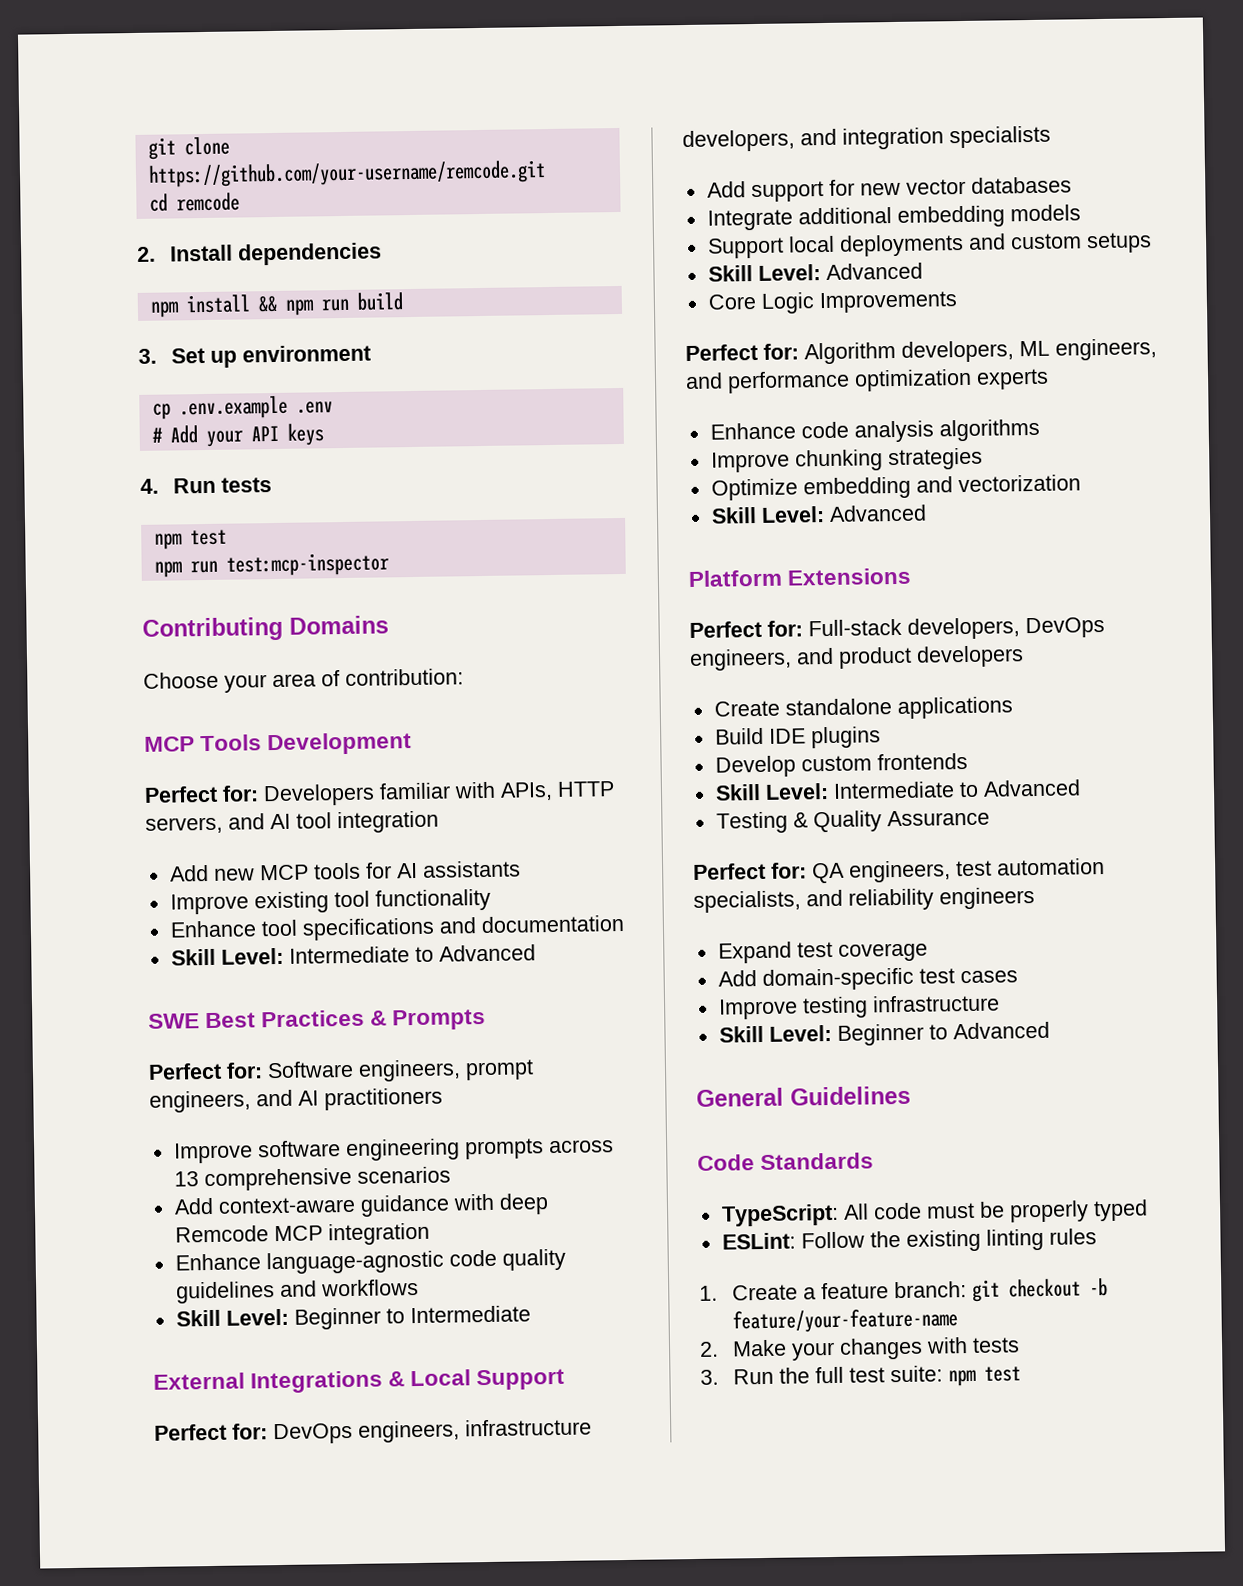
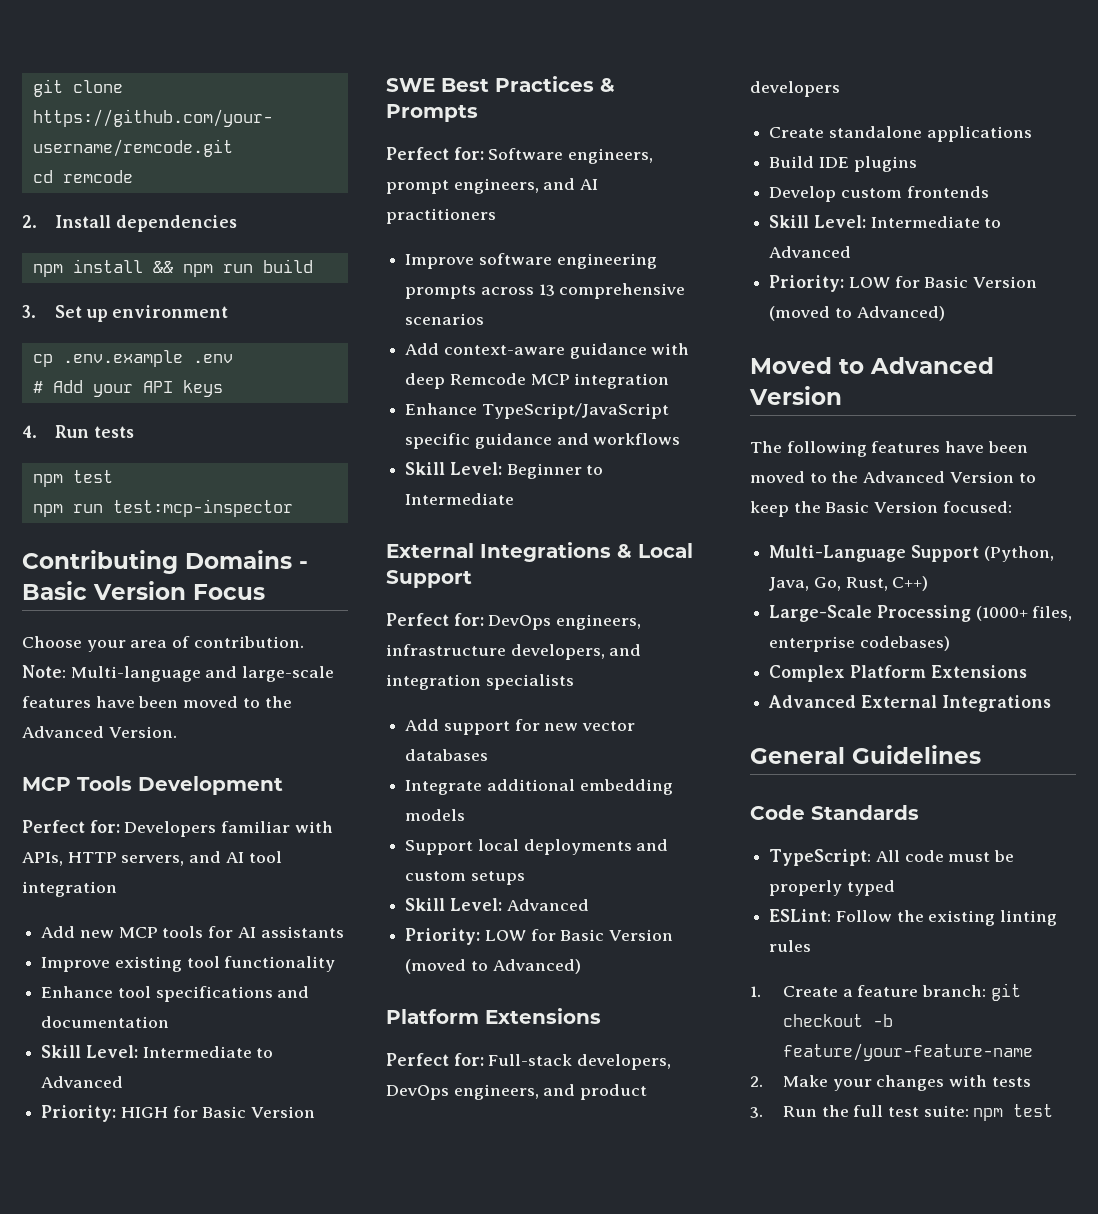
(389, 625) none -> [299,561,308,569] [22,581,265,600] - Basic Version Focus
[345,668,464,686] contribution: -> [193,636,304,648] [22,665,335,682] [22,696,292,708] [22,726,177,738] contribution. Note: Multi-language and large-scale features have been moved to the Advanced Version.
(536, 953) none -> [41,1105,316,1122] // Priority: HIGH for Basic Version
[265,1248,566,1275] [175,1281,275,1304] language-agnostic code quality guidelines -> [481,403,669,419] [405,433,552,449] TypeScript/JavaScript specific guidance
[707,291,958,314] [685,338,1157,365] [685,368,1049,394] [709,418,1040,443] [710,447,983,473] [710,474,1081,501] [710,504,927,524] Core Logic Improvements // Perfect for: Algorithm developers, ML engineers, and performance optimization experts // Enhance code analysis algorithms // Improve chunking strategies // Optimize embedding and vectorization // Skill Level: Advanced -> [405,928,674,945] [405,959,581,974] Priority: LOW for Basic Version (moved to Advanced)
[715,809,990,834] [693,858,1105,884] [693,887,1035,913] [717,941,928,964] [717,967,1018,991] [718,994,1000,1020] [718,1021,1050,1046] Testing & Quality Assurance // Perfect for: QA engineers, test automation specialists, and reliability engineers // Expand test coverage // Add domain-specific test cases // Improve testing infrastructure // Skill Level: Beginner to Advanced -> [769,275,1038,292] [769,306,945,321] [750,357,994,374] [749,386,842,405] [750,441,1028,457] [750,471,1036,483] [750,501,1012,517] [769,545,1054,562] [769,576,929,591] [769,605,1073,622] [769,636,950,652] [769,665,1027,682] [768,695,1051,712] Priority: LOW for Basic Version (moved to Advanced) // Moved to Advanced Version // The following features have been moved to the Advanced Version to keep the Basic Version focused: // Multi-Language Support (Python, Java, Go, Rust, C++) // Large-Scale Processing (1000+ files, enterprise codebases) // Complex Platform Extensions // Advanced External Integrations

